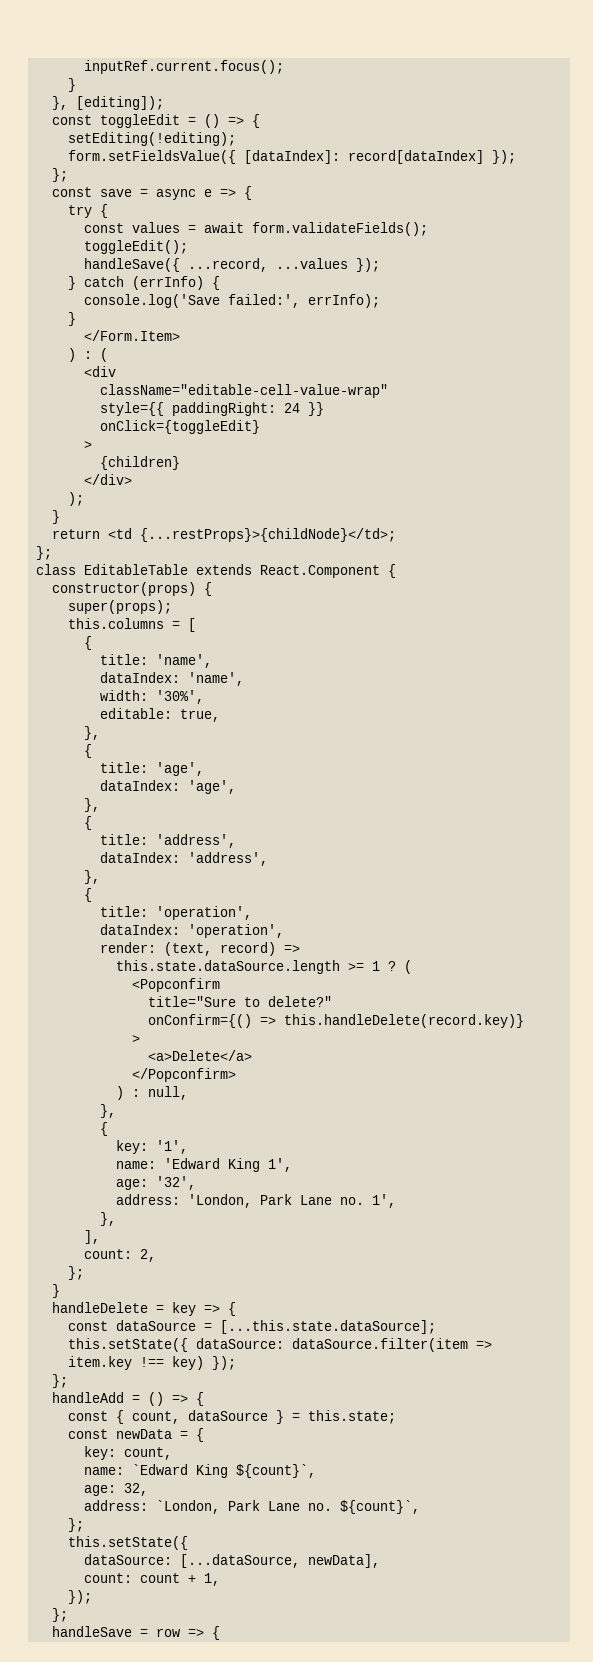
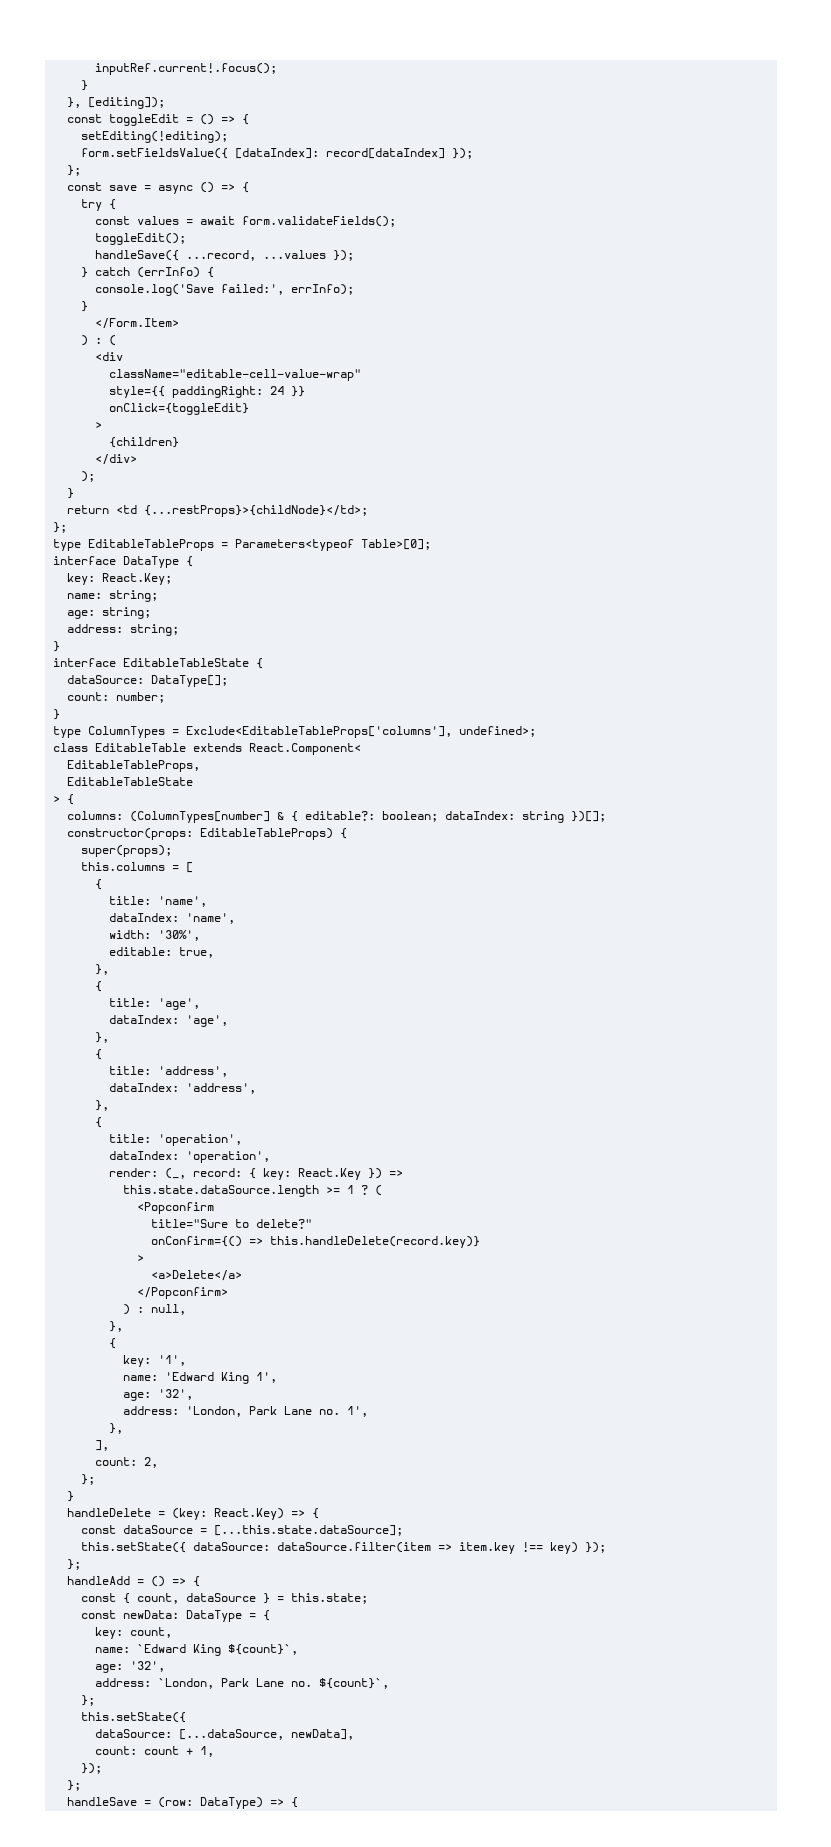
[83,60,284,74] inputRef.current.focus(); -> [94,63,277,75] inputRef.current!.focus();
[203,189,212,197] e -> [199,182,214,193] ()
[35,564,396,578] [51,582,196,596] class EditableTable extends React.Component { // constructor(props) -> [52,539,431,551] [52,556,193,568] [66,573,172,585] [66,590,158,602] [66,607,151,619] [66,624,179,636] [52,641,60,652] [52,658,263,669] [66,675,228,687] [66,692,165,703] [52,709,60,720] [52,726,536,738] [52,743,361,755] [66,760,200,772] [66,777,193,786] [52,794,74,805] [66,811,606,823] [66,828,333,840] type EditableTableProps = Parameters<typeof Table>[0]; // interface DataType { // key: React.Key; // name: string; // age: string; // address: string; // } // interface EditableTableState { // dataSource: DataType[]; // count: number; // } // type ColumnTypes = Exclude<EditableTableProps['columns'], undefined>; // class EditableTable extends React.Component< // EditableTableProps, // EditableTableState // > { // columns: (ColumnTypes[number] & { editable?: boolean; dataIndex: string })[]; // constructor(props: EditableTableProps)
[163,942,276,956] (text, record) -> [164,1168,382,1180] (_, record: { key: React.Key })
[171,1302,196,1316] key -> [171,1508,284,1520] (key: React.Key)
[115,1429,172,1439] newData -> [122,1610,242,1622] newData: DataType
[123,1483,148,1496] 32, -> [129,1661,165,1672] '32',
[155,1628,180,1637] row -> [157,1797,263,1809] (row: DataType)

